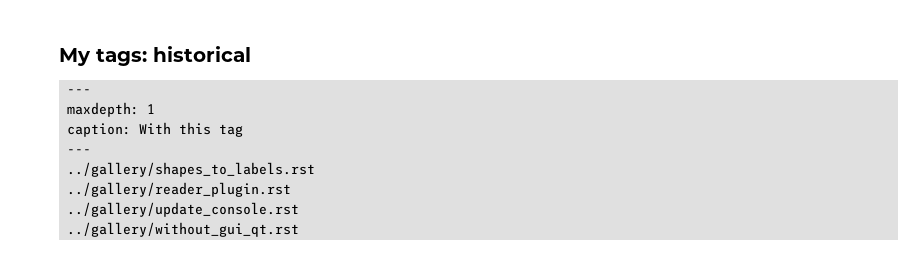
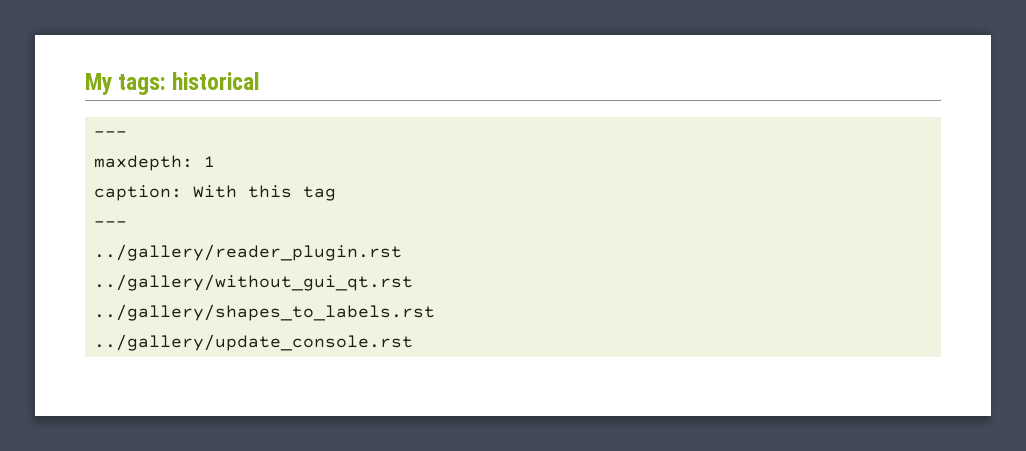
(92, 151) none -> [94,244,402,261] [94,274,413,291] // ../gallery/reader_plugin.rst // ../gallery/without_gui_qt.rst
[67,182,292,197] // ../gallery/reader_plugin.rst -> (435, 312) none
[67,222,300,237] // ../gallery/without_gui_qt.rst -> (413, 342) none

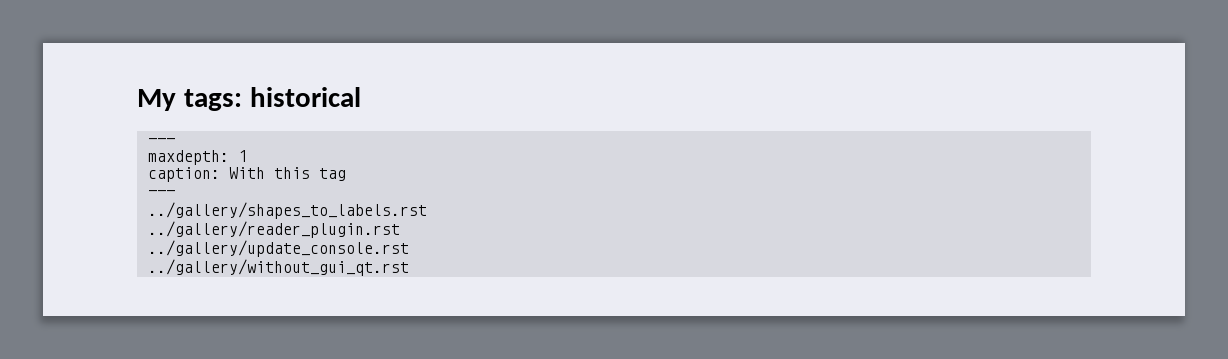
(127, 224) none -> [148,202,428,219] // ../gallery/shapes_to_labels.rst
(402, 252) none -> [148,240,410,257] // ../gallery/update_console.rst
[94,304,435,321] [94,334,413,351] // ../gallery/shapes_to_labels.rst // ../gallery/update_console.rst -> (410, 267) none

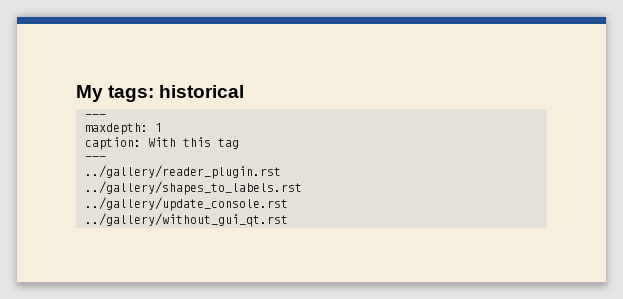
(176, 193) none -> [84,165,281,179] // ../gallery/reader_plugin.rst
[148,221,401,238] // ../gallery/reader_plugin.rst -> (302, 188) none

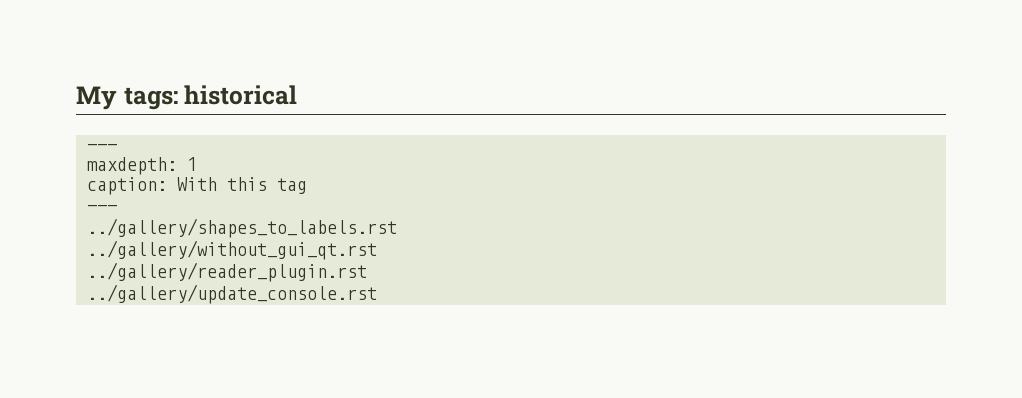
(106, 158) none -> [87,218,398,238] [87,240,378,260] // ../gallery/shapes_to_labels.rst // ../gallery/without_gui_qt.rst
[84,181,302,195] // ../gallery/shapes_to_labels.rst -> (368, 272) none
[84,213,288,227] // ../gallery/without_gui_qt.rst -> (378, 294) none

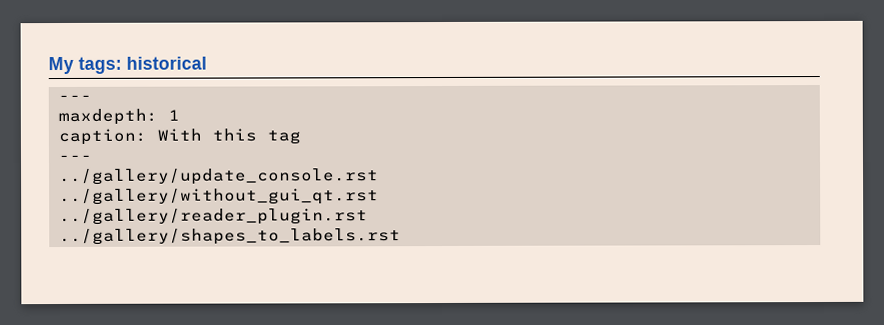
[87,218,398,238] ../gallery/shapes_to_labels.rst -> [58,168,379,186] ../gallery/update_console.rst
[87,284,378,304] ../gallery/update_console.rst -> [58,228,401,246] ../gallery/shapes_to_labels.rst

